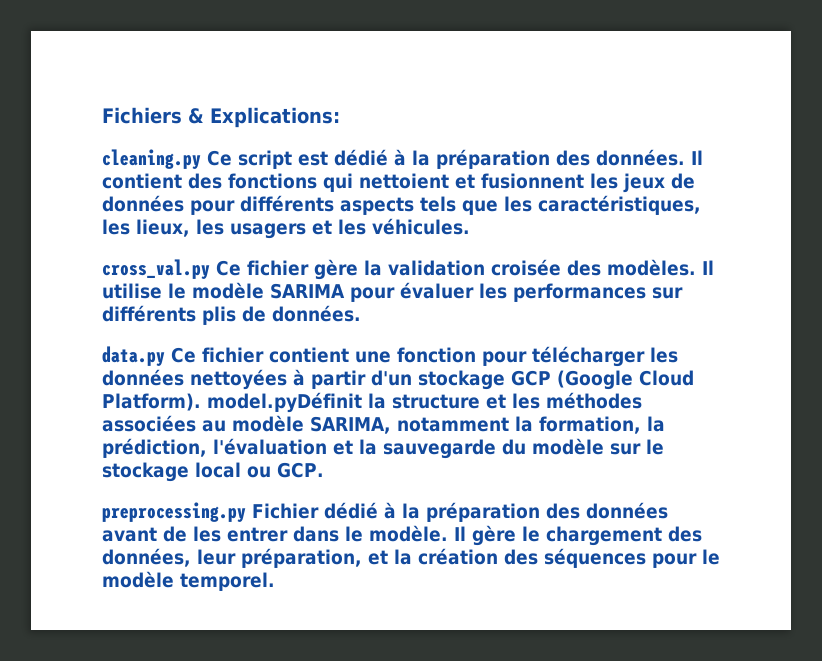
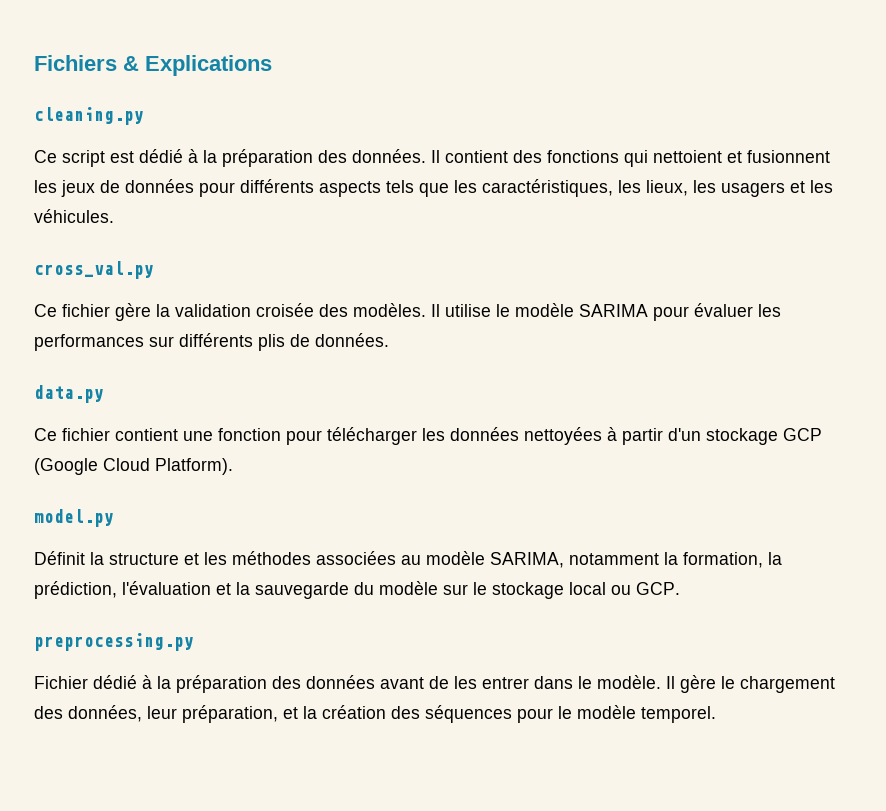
[210,107,340,128] Explications: -> [145,55,272,76] Explications
(201, 159) none -> (144, 116) //
(210, 269) none -> (154, 270) //
(165, 356) none -> (104, 394) //
[207,392,362,413] model.pyDéfinit -> [34,509,114,527] [34,551,85,565] // model.py // Définit
(246, 512) none -> (194, 642) //

